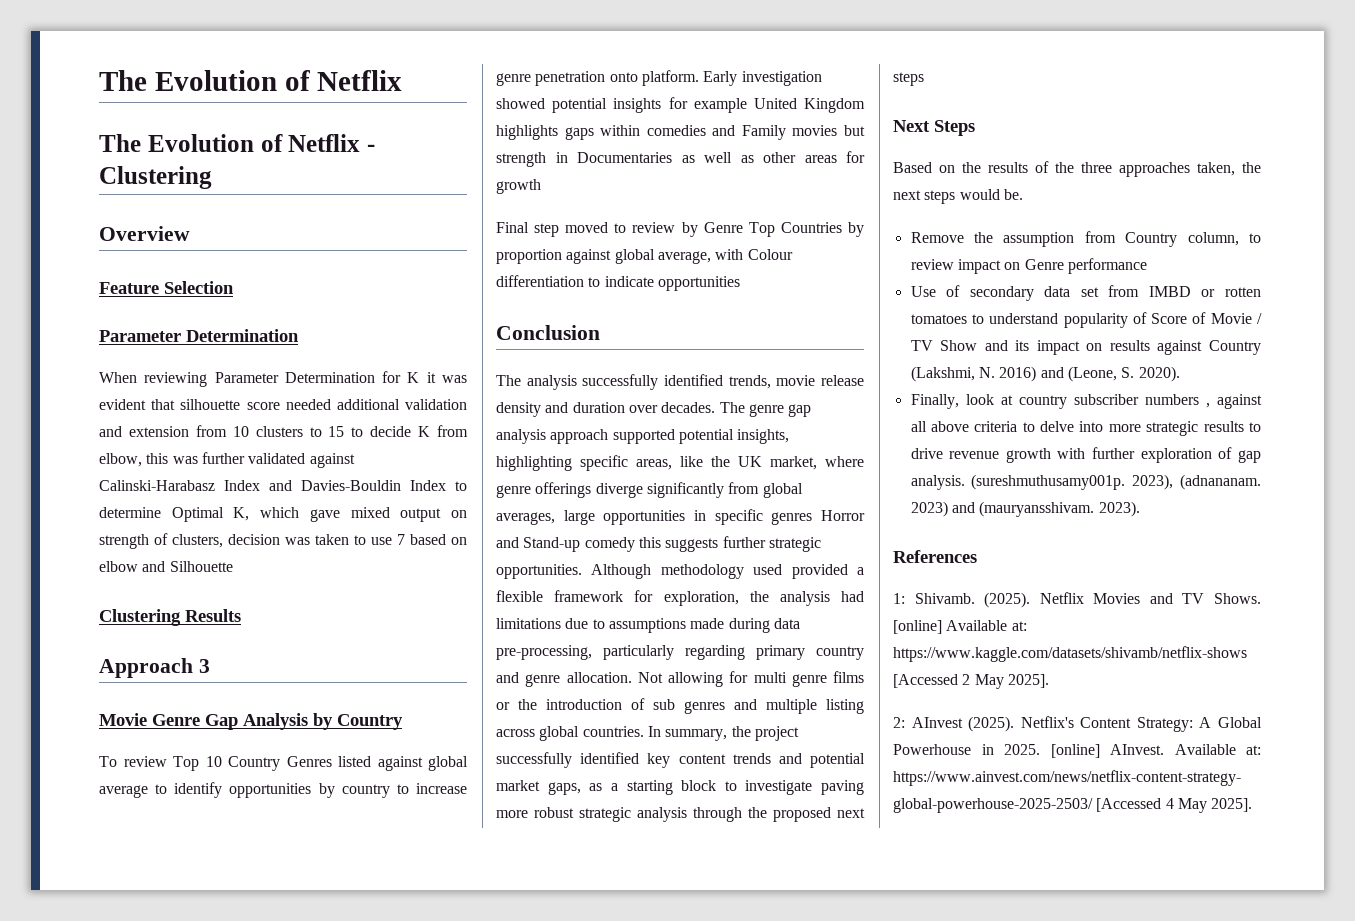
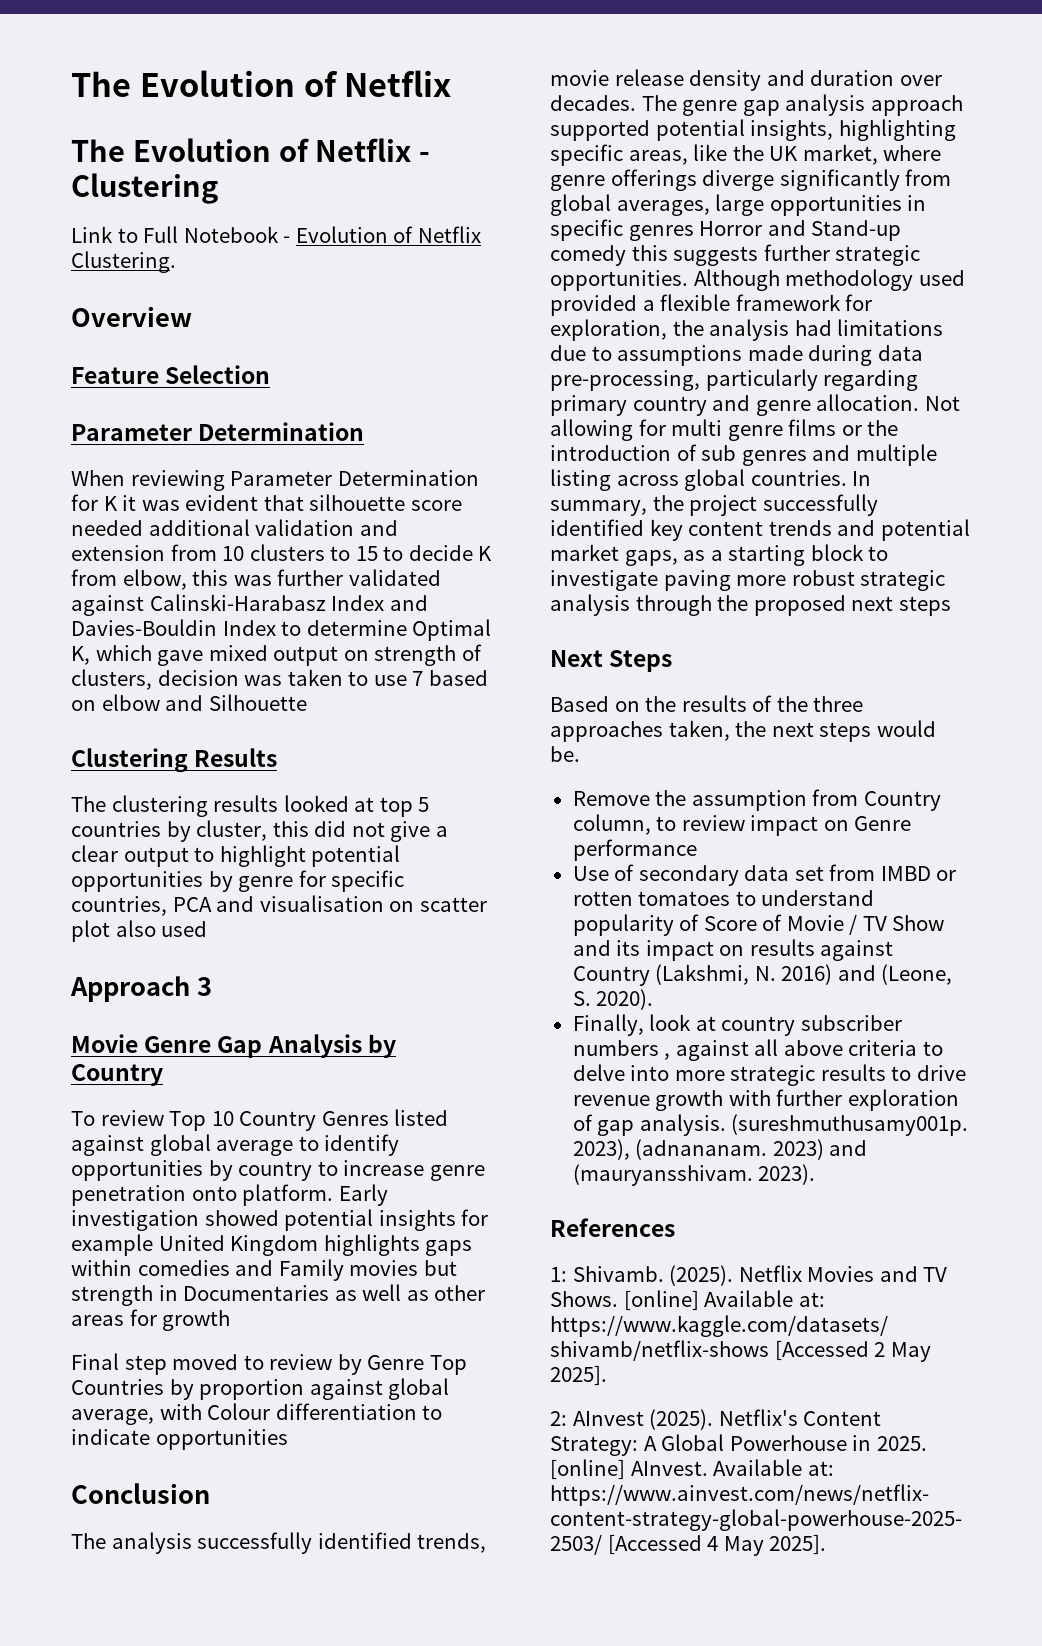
(212, 177) none -> [71,226,481,243] [71,251,176,273] // Link to Full Notebook - Evolution of Netflix Clustering.
(241, 615) none -> [71,795,430,817] [71,820,448,842] [71,845,401,867] [71,870,405,892] [71,895,487,916] [71,920,208,942] // The clustering results looked at top 5 countries by cluster, this did not give a clear output to highlight potential opportunities by genre for specific countries, PCA and visualisation on scatter plot also used

